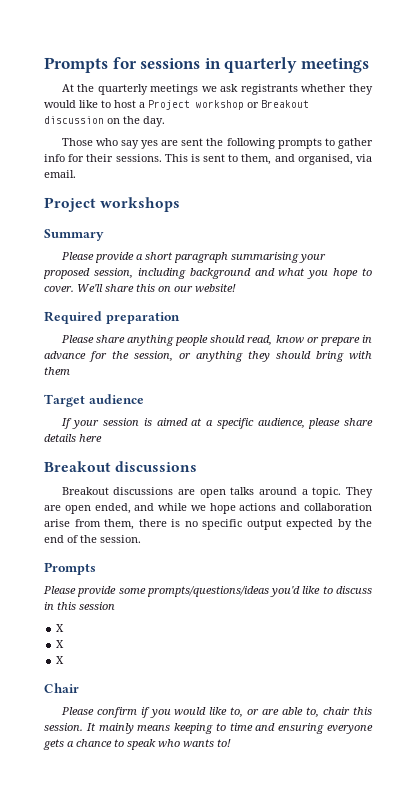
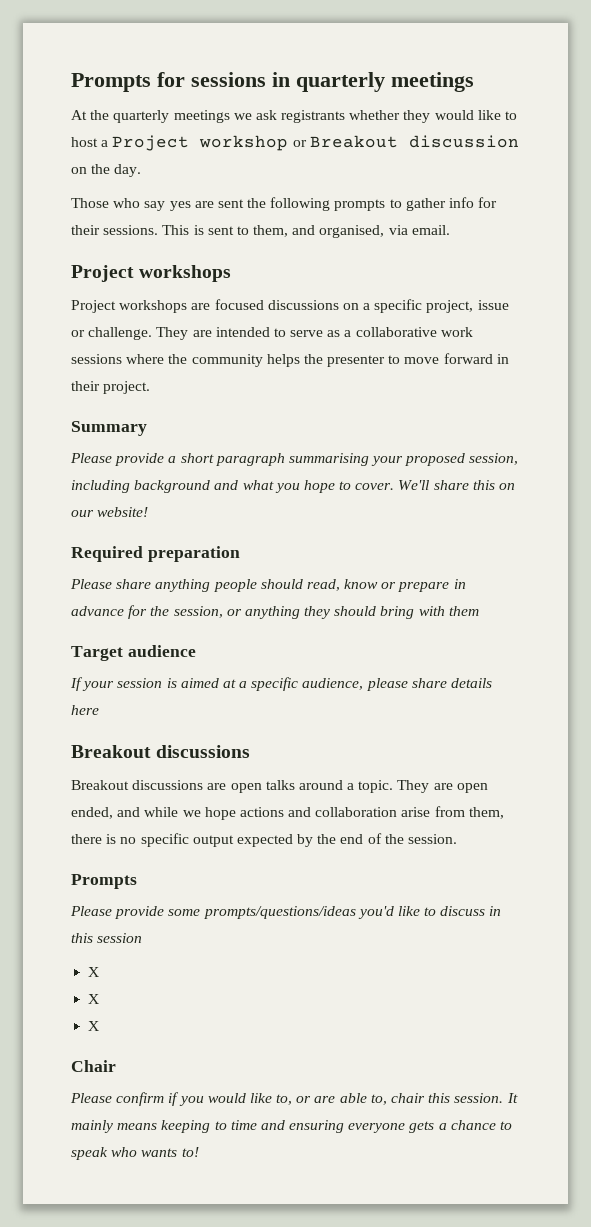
(181, 204) none -> [71,299,509,313] [71,327,473,340] [71,353,509,367] [71,381,151,394] // Project workshops are focused discussions on a specific project, issue or challenge. They are intended to serve as a collaborative work sessions where the community helps the presenter to move forward in their project.

